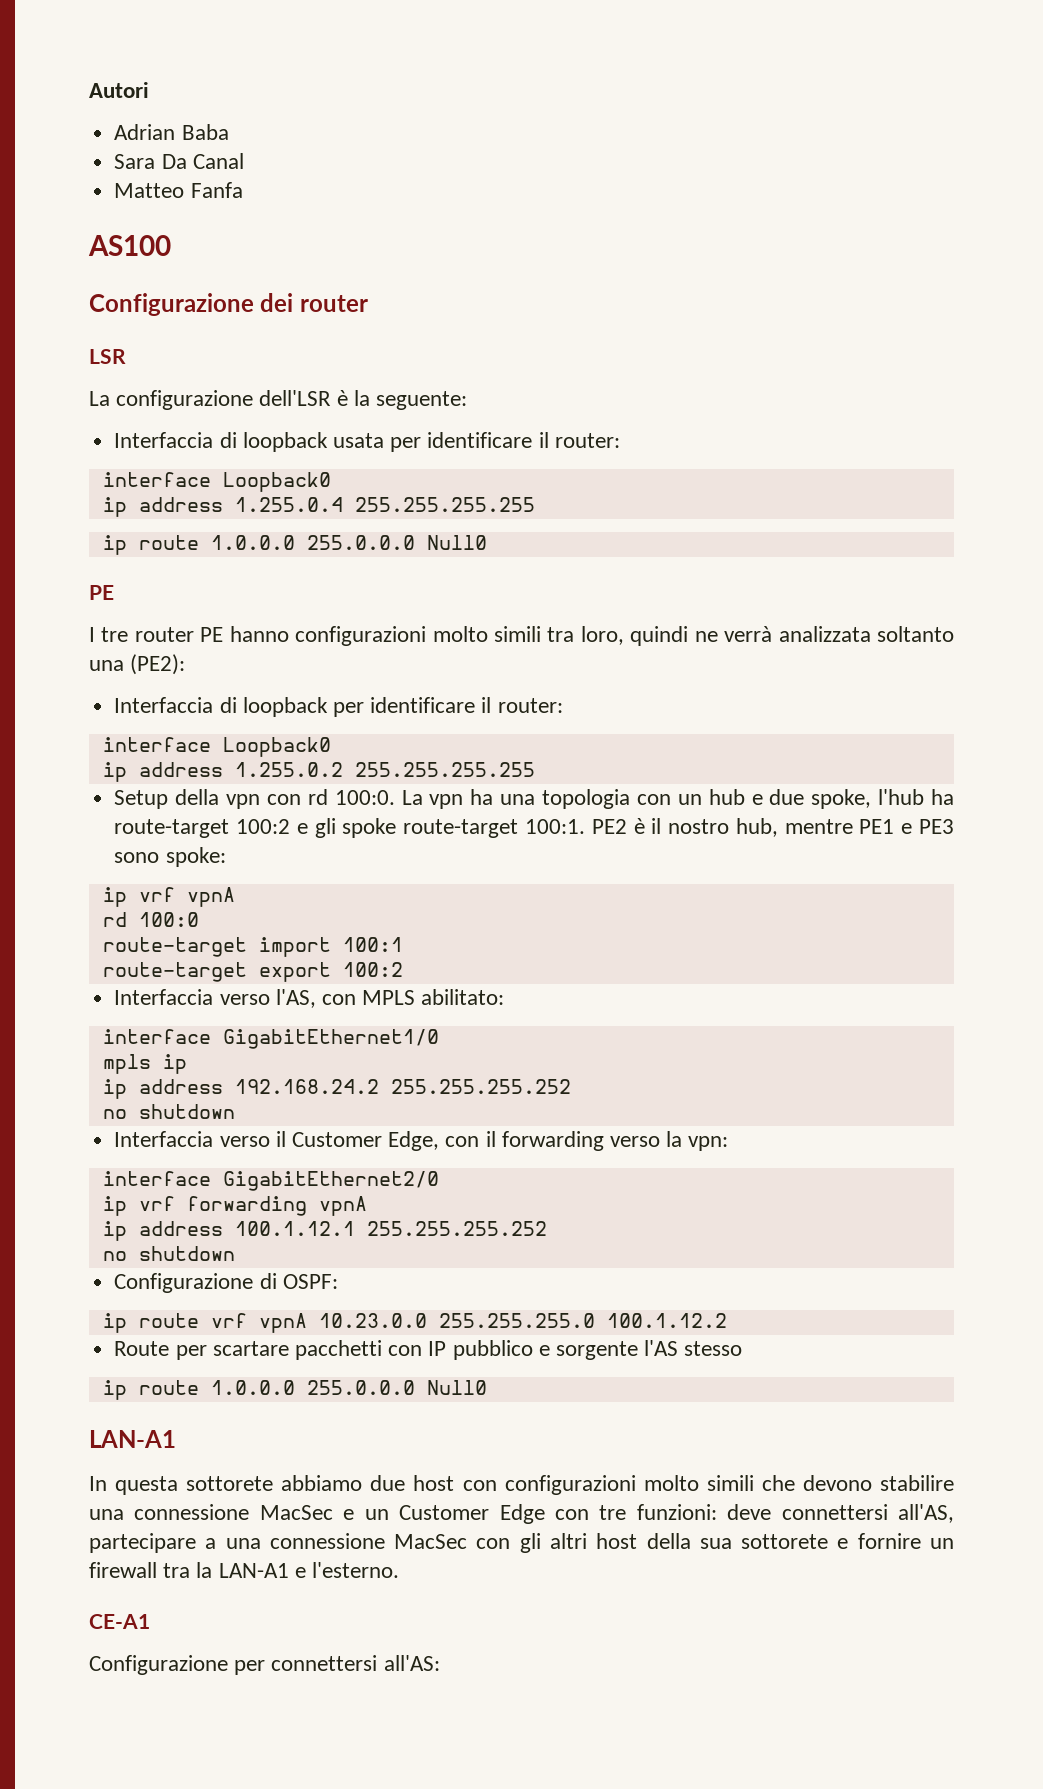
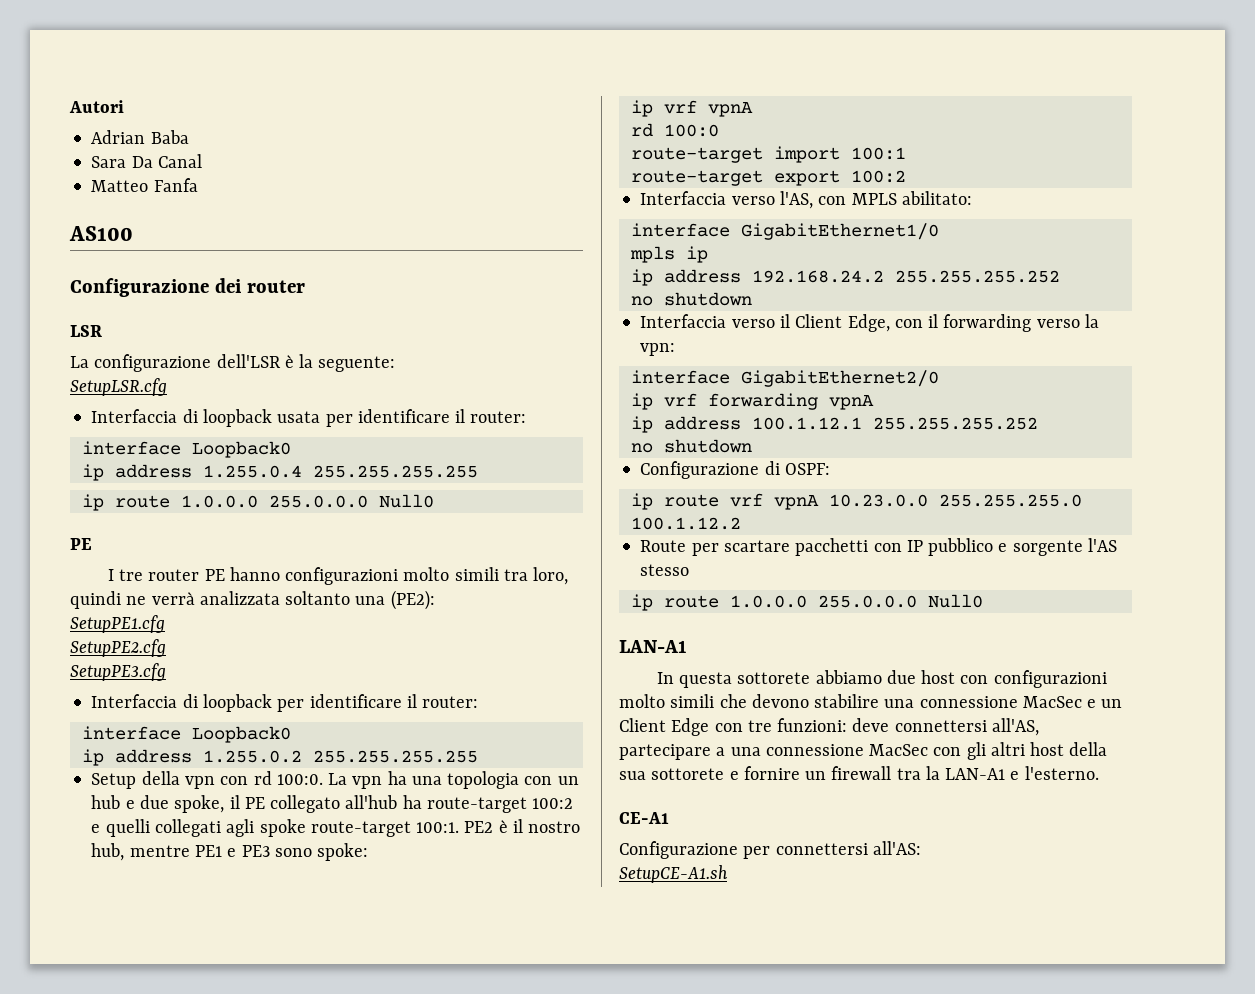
(468, 400) none -> [70,378,167,396] // SetupLSR.cfg
(186, 664) none -> [70,615,165,633] [70,639,166,657] [70,663,166,681] // SetupPE1.cfg // SetupPE2.cfg // SetupPE3.cfg
[878,789,925,805] l'hub -> [229,795,398,813] il PE collegato all'hub
[314,818,336,838] gli -> [105,819,255,837] quelli collegati agli
[291,1132,382,1147] Customer -> [795,314,843,328] Client
[399,1505,490,1520] Customer -> [619,718,666,732] Client
(440, 1663) none -> [619,865,728,883] // SetupCE-A1.sh

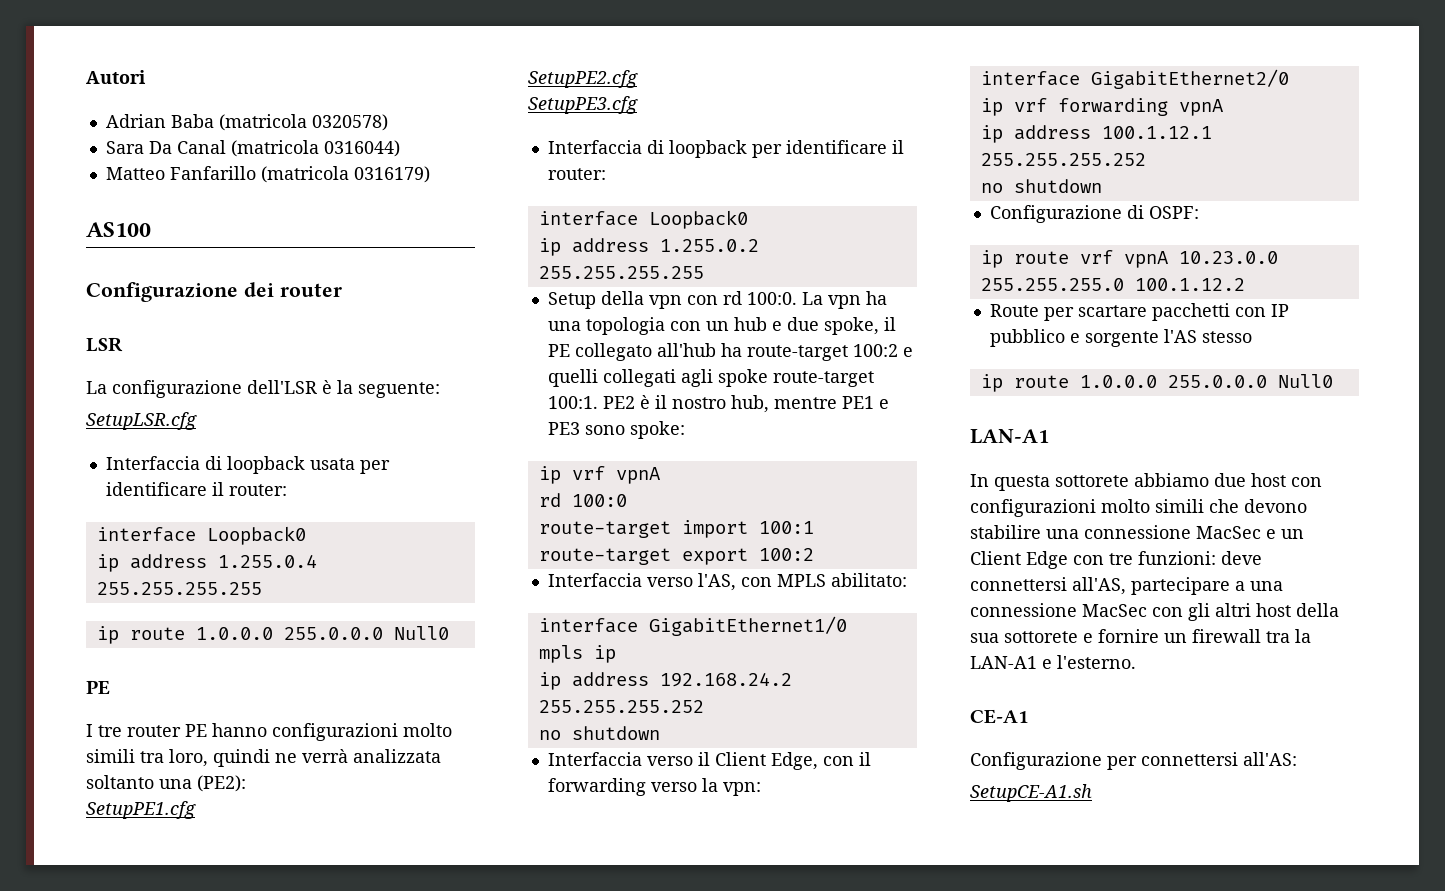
(189, 137) none -> [218,114,388,131] (matricola 0320578)
(202, 161) none -> [230,140,400,157] (matricola 0316044)
[153,178,198,192] Fanfa -> [169,166,430,183] Fanfarillo (matricola 0316179)

